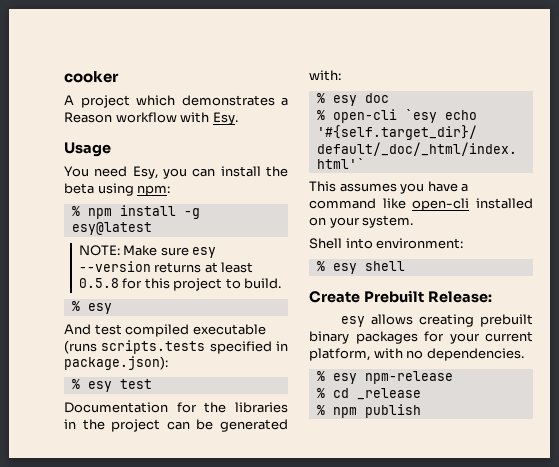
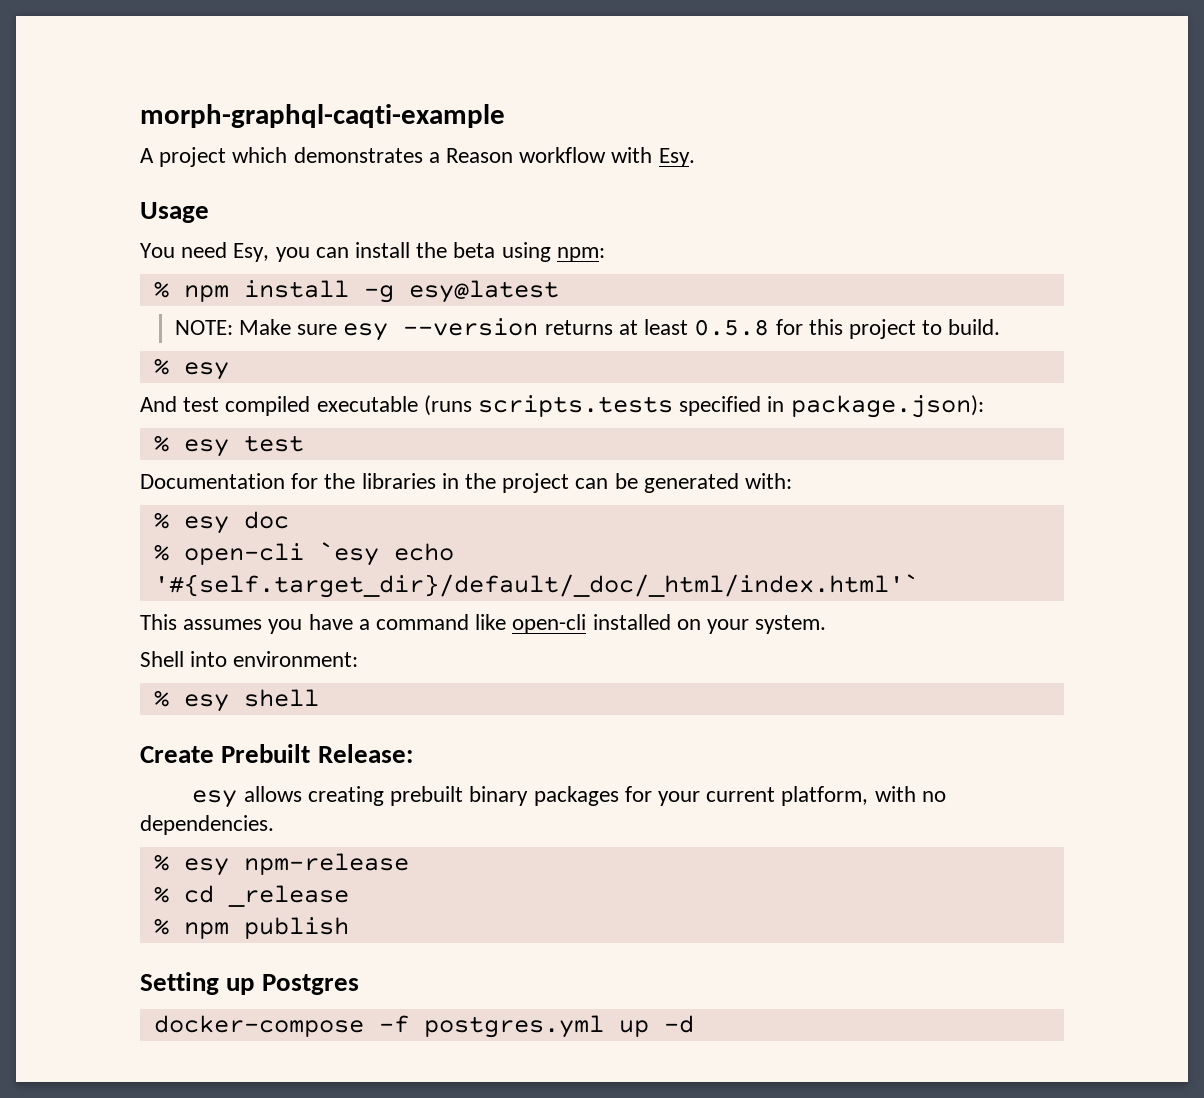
[64,71,119,83] cooker -> [140,104,505,128] morph-graphql-caqti-example
(421, 411) none -> [140,972,359,995] [153,1015,694,1038] // Setting up Postgres // docker-compose -f postgres.yml up -d

